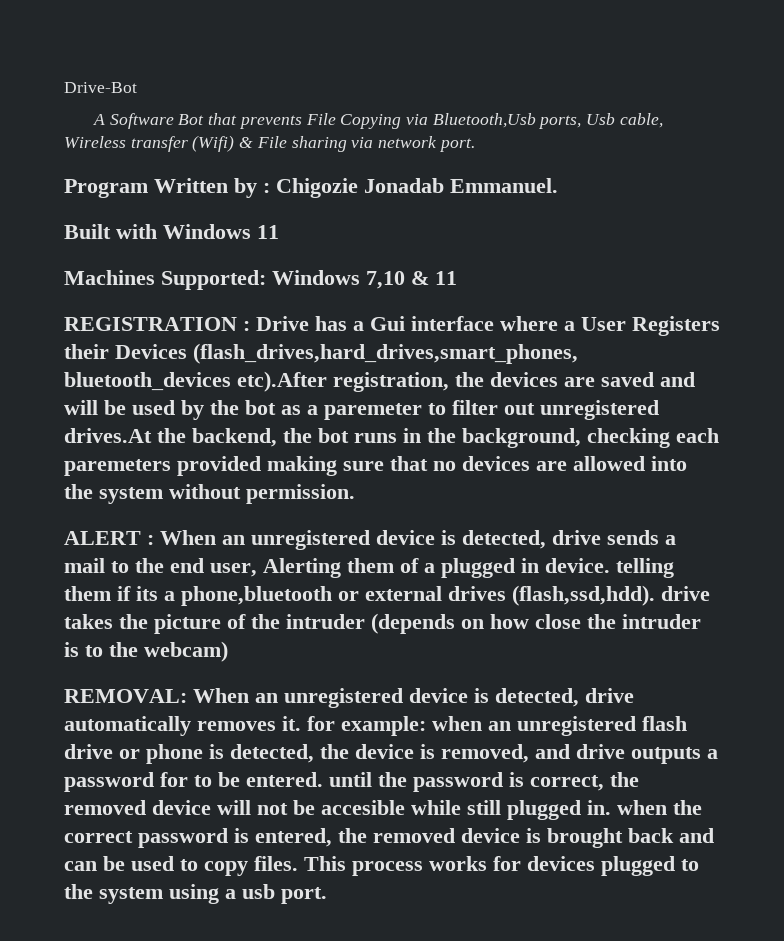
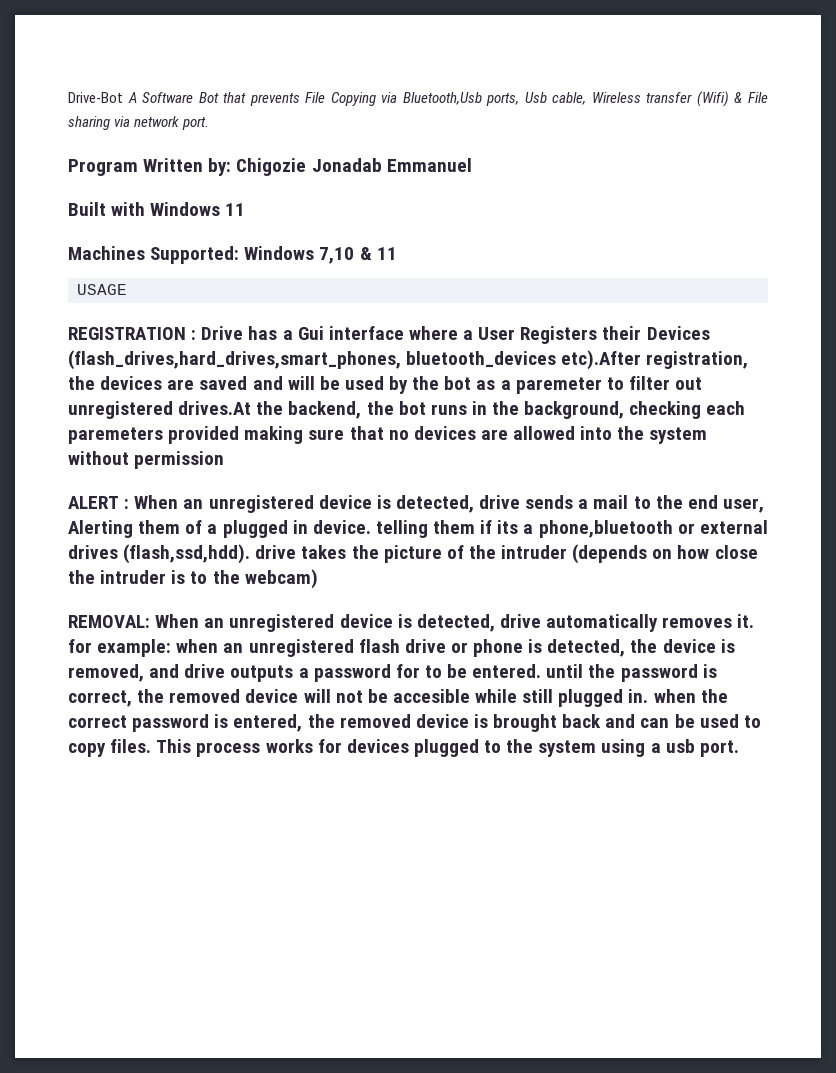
(137, 87) // -> (123, 97) none
[234,178,270,198] by : -> [208,158,232,176] by:
[450,178,558,193] Emmanuel. -> [386,158,472,172] Emmanuel
(457, 278) none -> [77,284,127,295] // USAGE
[246,484,355,504] permission. -> [134,451,225,469] permission

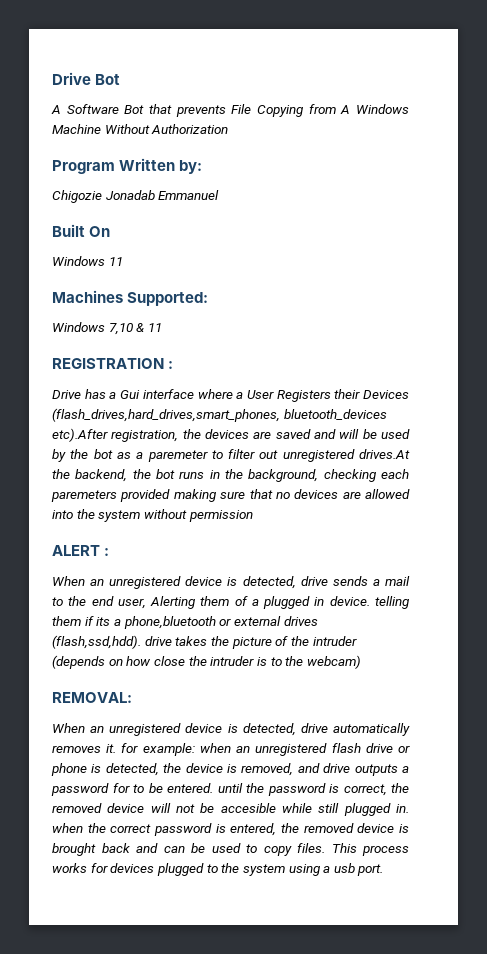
[68,92,123,103] Drive-Bot -> [52,72,121,85] Drive Bot //
[381,91,768,107] [68,116,210,130] via Bluetooth,Usb ports, Usb cable, Wireless transfer (Wifi) & File sharing via network port. -> [308,104,410,114] [52,124,229,134] from A Windows Machine Without Authorization
(232, 167) none -> (203, 167) //
[111,202,146,216] with -> [89,226,111,237] On //
(240, 255) none -> (209, 299) //
[77,284,127,295] // USAGE -> (162, 327) none
(197, 335) none -> (174, 365) //
(130, 504) none -> (110, 552) //
(150, 621) none -> (132, 697) //

